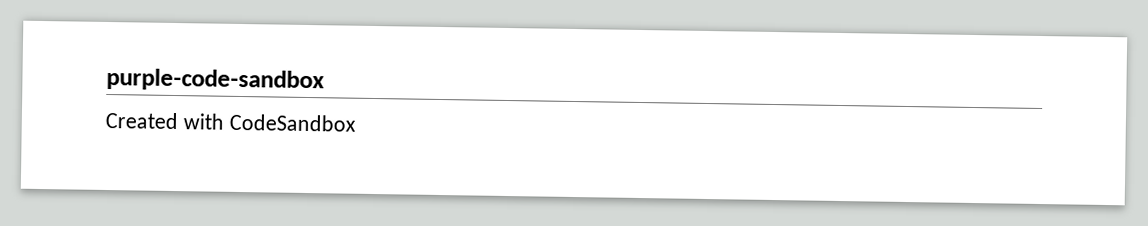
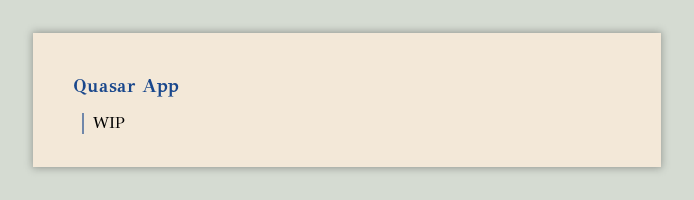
[106,67,325,93] [105,111,356,132] purple-code-sandbox // Created with CodeSandbox -> [73,79,179,97] [92,117,125,128] Quasar App // WIP

